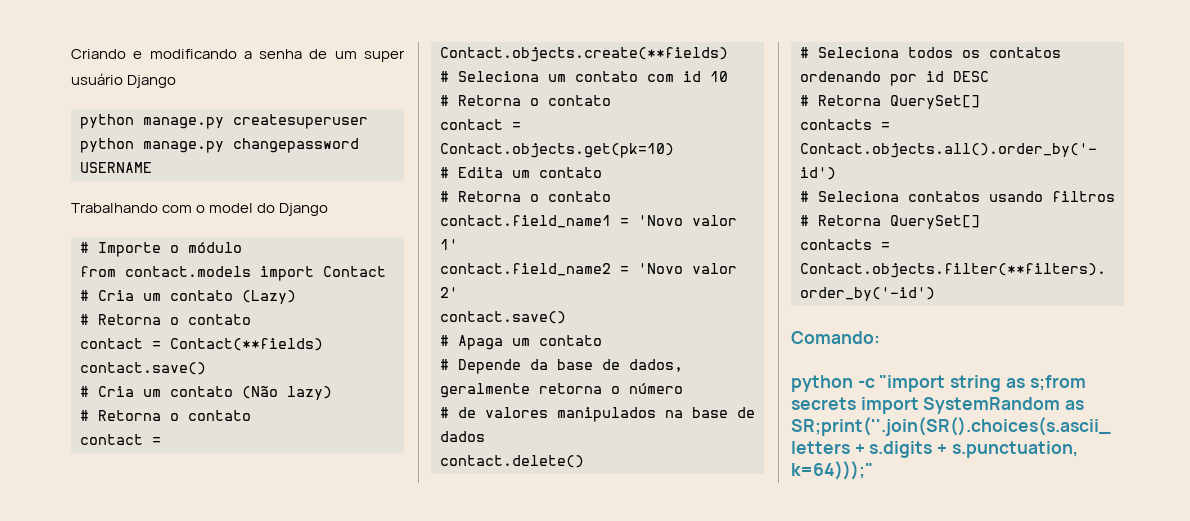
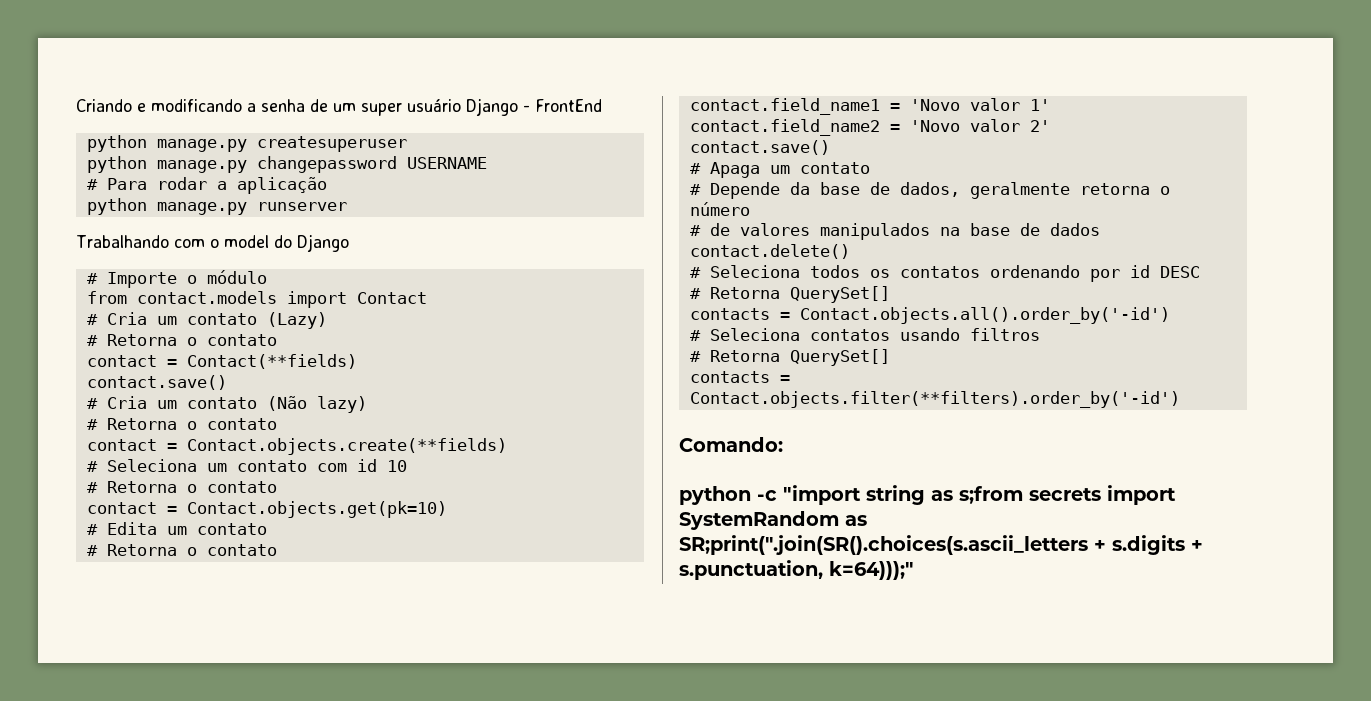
(177, 81) none -> [523,99,602,112] - FrontEnd
(152, 167) none -> [86,177,327,194] [86,198,347,215] // # Para rodar a aplicação // python manage.py runserver

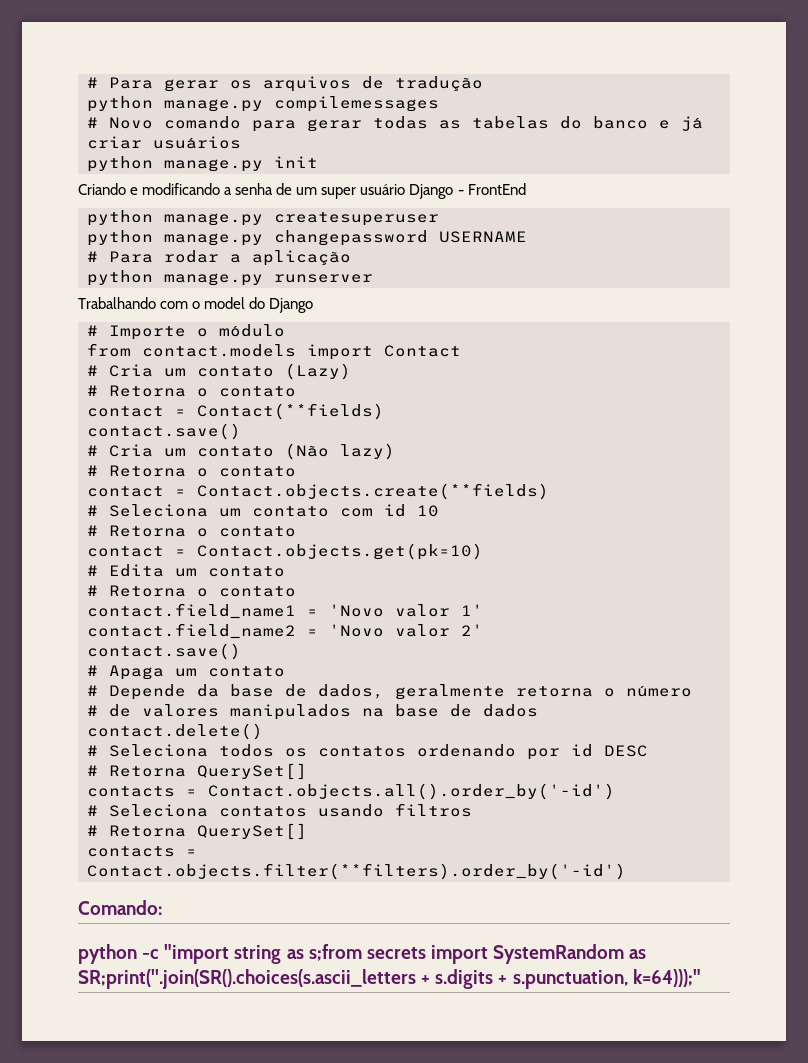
(76, 105) none -> [87,76,483,92] [87,96,439,112] [87,116,703,132] [87,136,241,149] [87,156,318,172] # Para gerar os arquivos de tradução // python manage.py compilemessages // # Novo comando para gerar todas as tabelas do banco e já criar usuários // python manage.py init //

